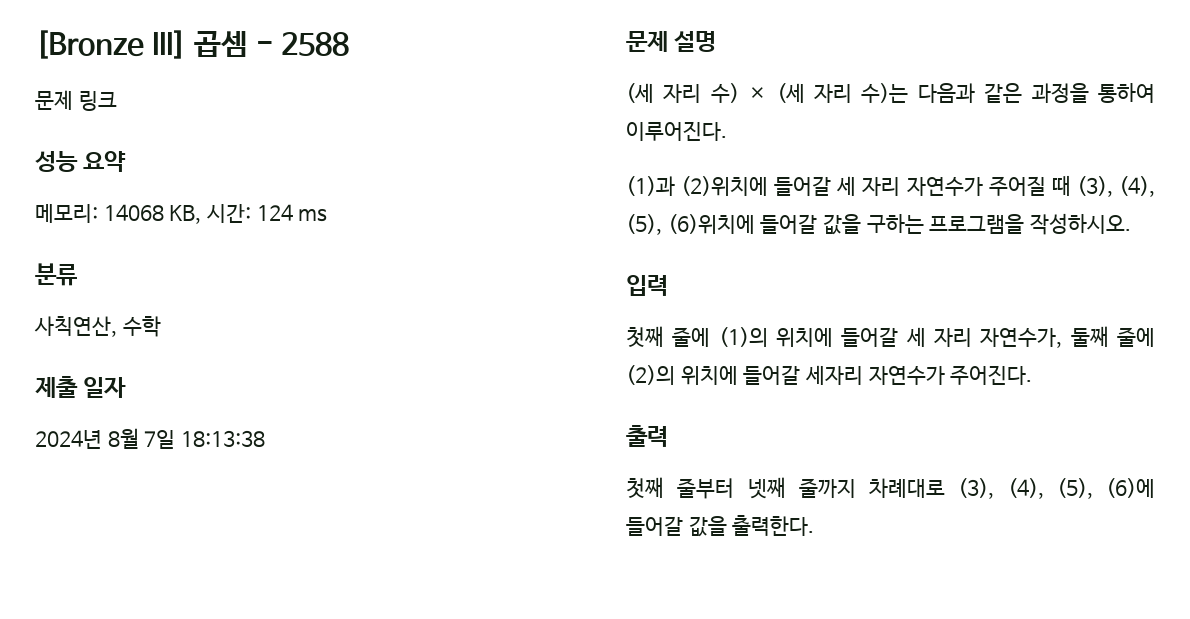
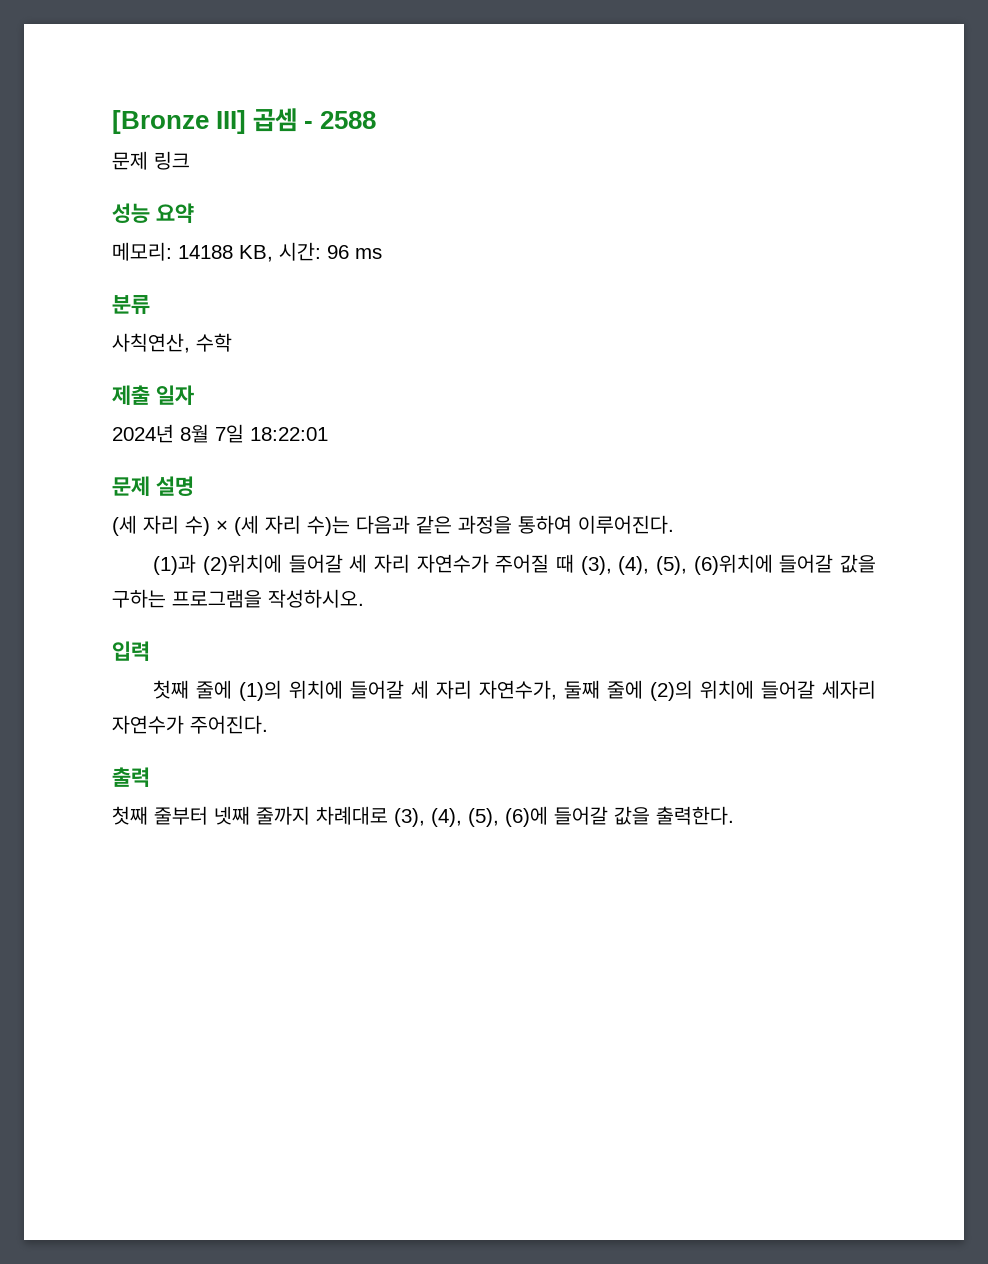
[103,204,164,221] 14068 -> [178,245,233,259] 14188
[256,204,293,221] 124 -> [327,245,349,259] 96
[181,430,266,447] 18:13:38 -> [250,427,328,441] 18:22:01

